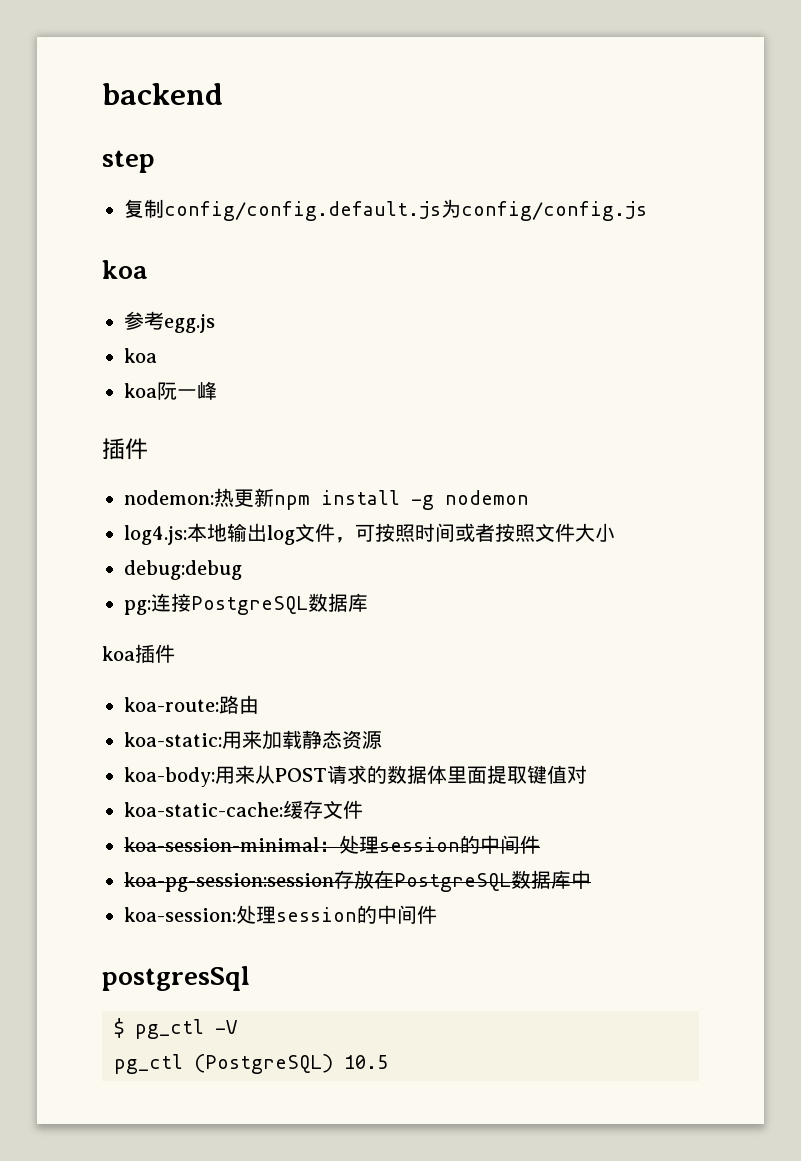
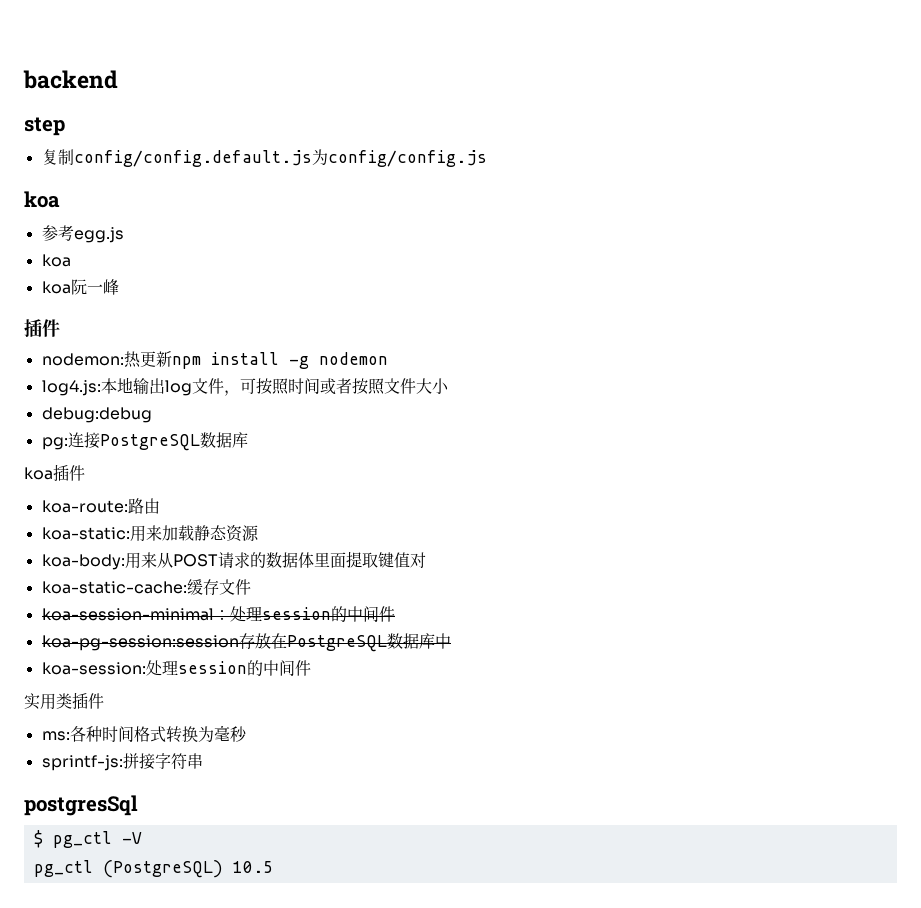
(437, 914) none -> [24,692,104,710] [41,725,247,743] [41,753,203,771] // 实用类插件 // ms:各种时间格式转换为毫秒 // sprintf-js:拼接字符串

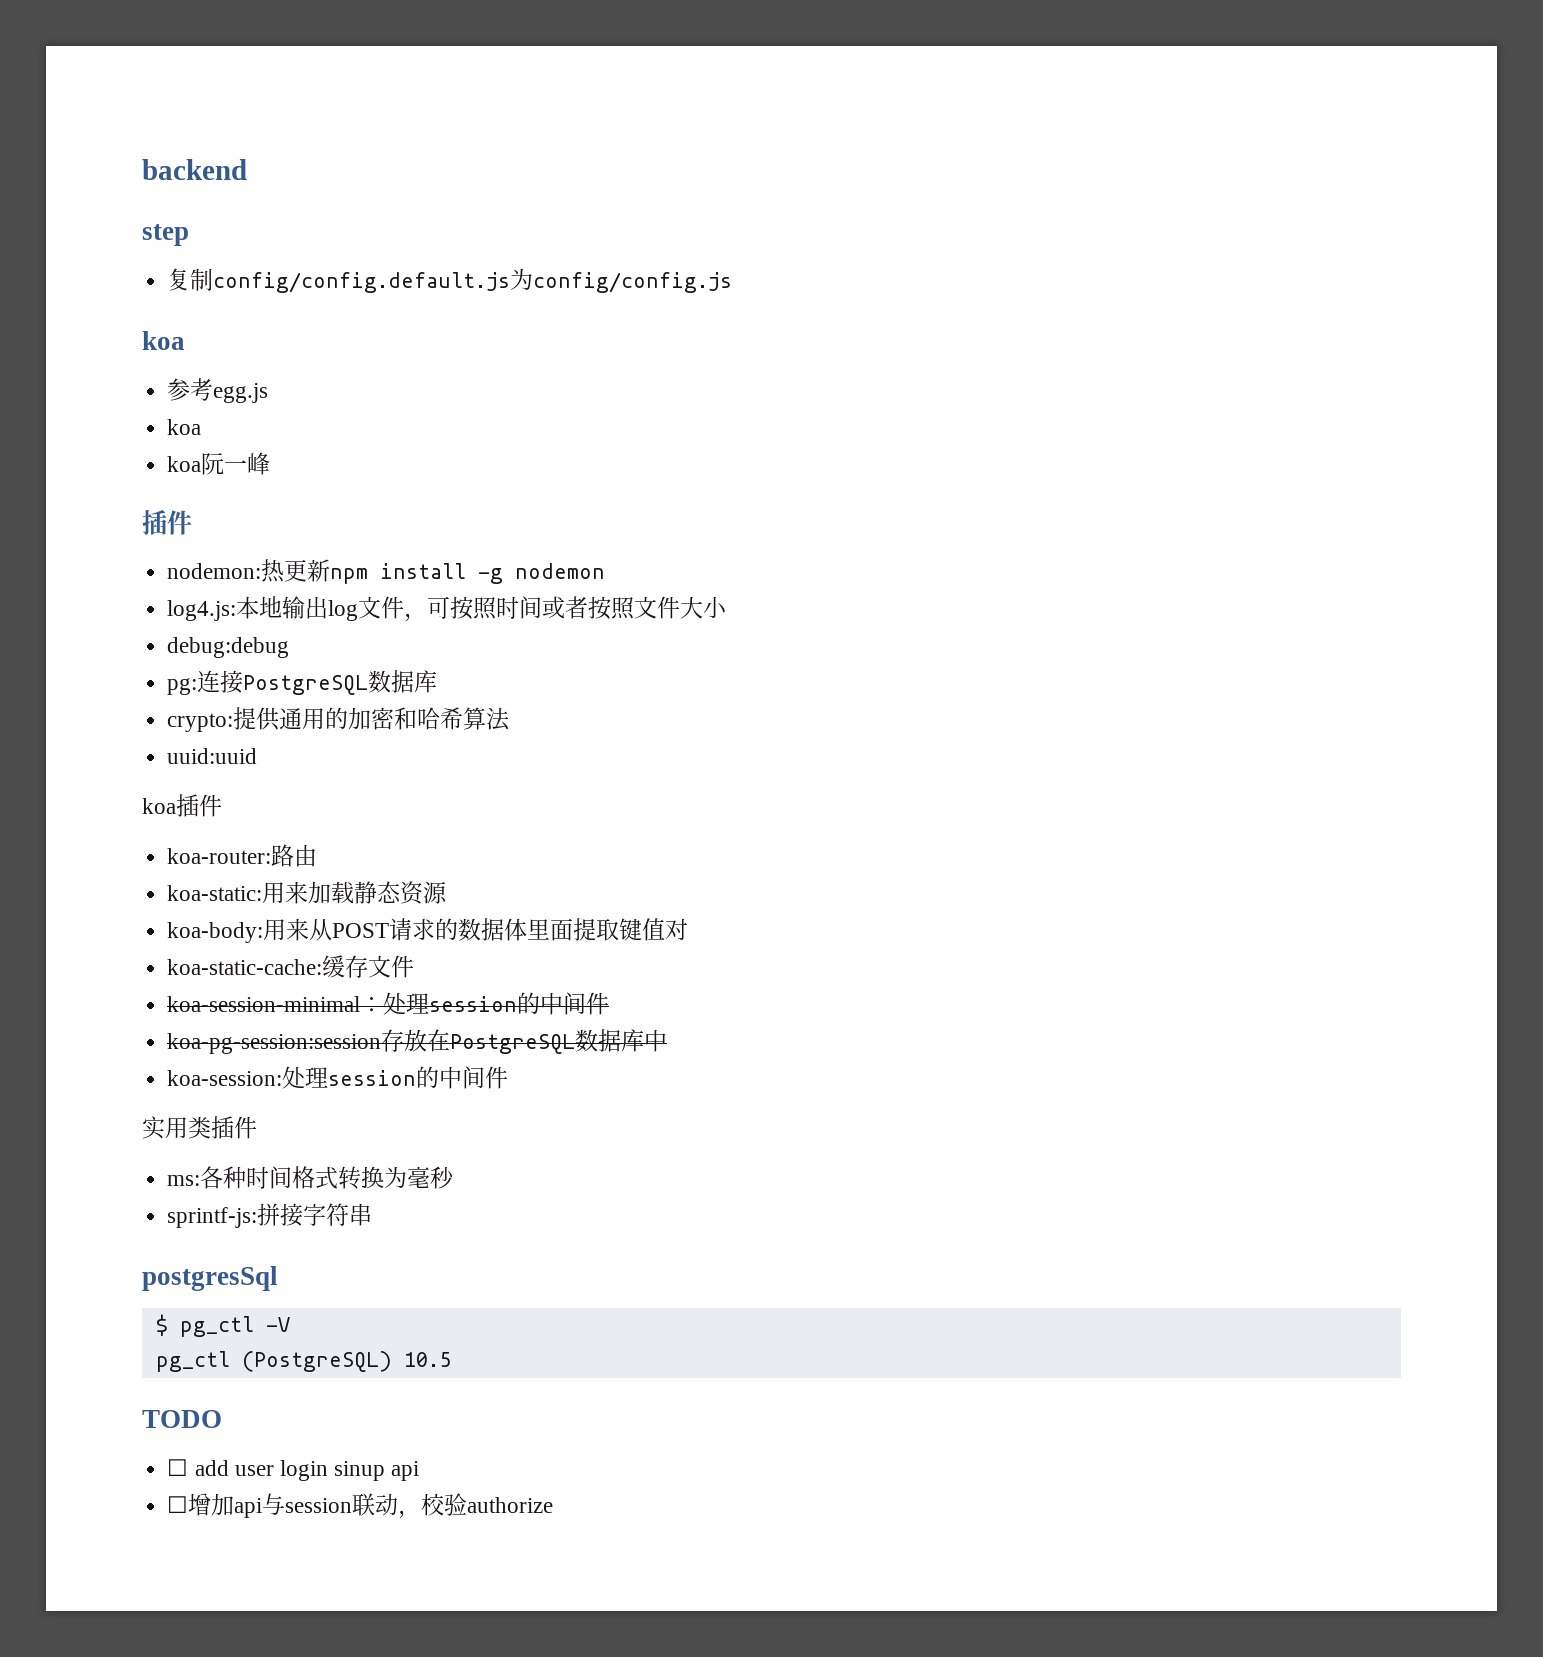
(248, 440) none -> [167,707,511,732] [167,748,258,764] // crypto:提供通用的加密和哈希算法 // uuid:uuid
[41,500,128,513] koa-route: -> [167,848,272,864] koa-router:
(273, 867) none -> [142,1410,222,1428] [167,1459,420,1481] [167,1493,554,1519] // TODO // ☐ add user login sinup api // ☐增加api与session联动，校验authorize

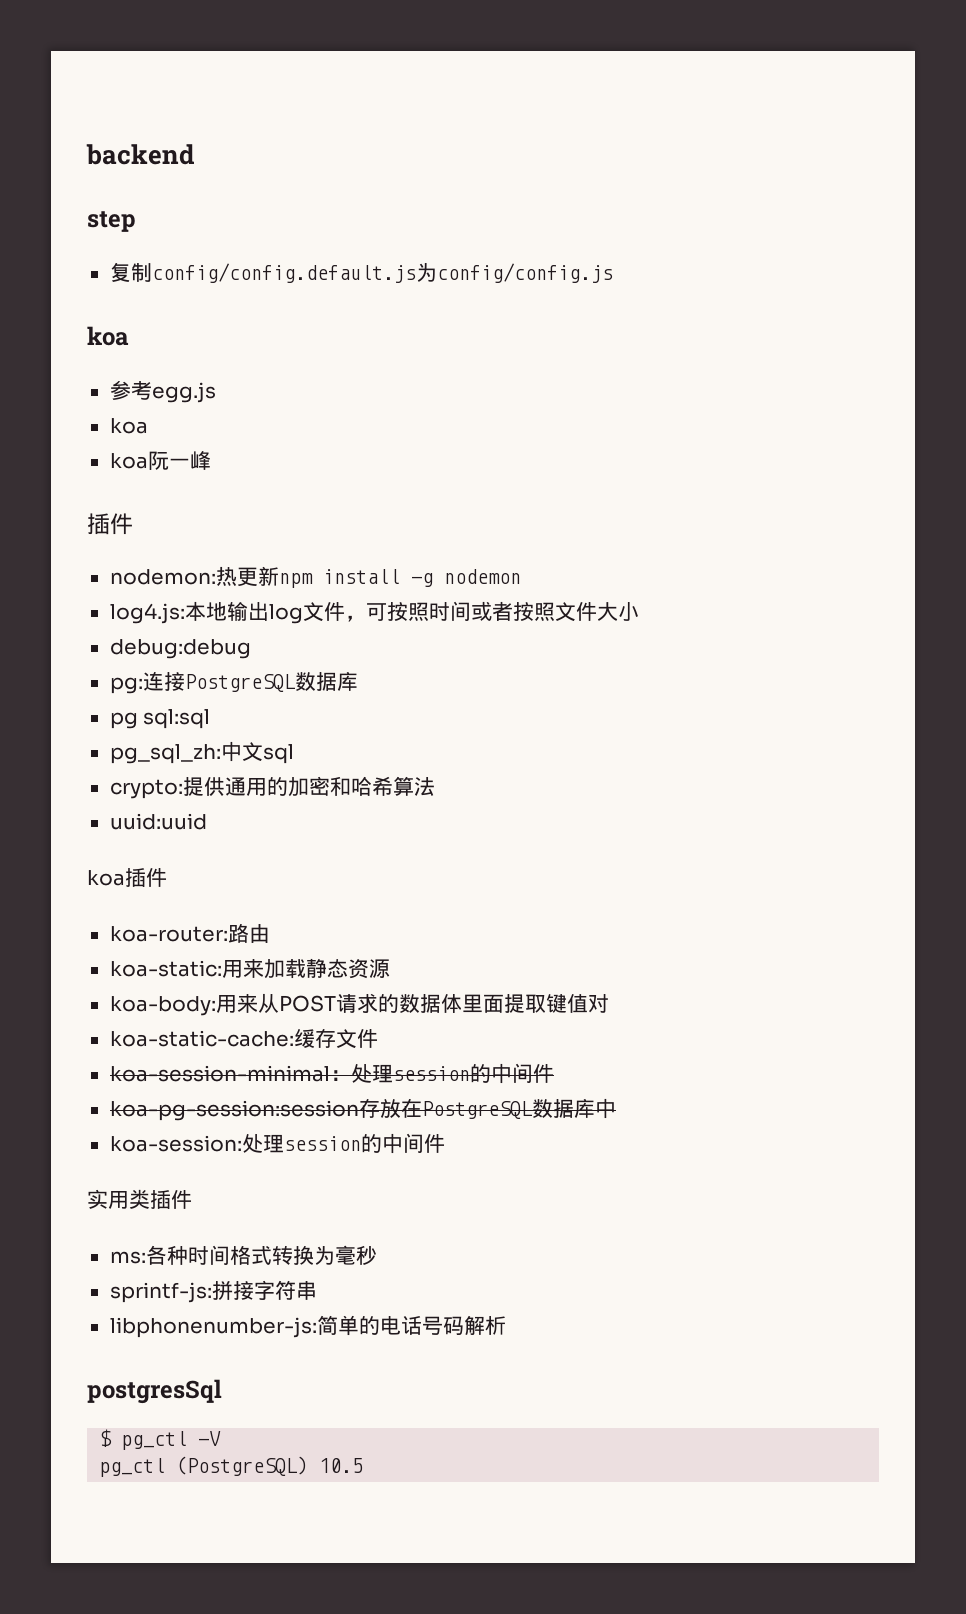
(438, 681) none -> [109,709,211,729] [109,741,294,764] // pg sql:sql // pg_sql_zh:中文sql
(373, 1214) none -> [109,1315,506,1338] // libphonenumber-js:简单的电话号码解析
[142,1410,222,1428] [167,1459,420,1481] [167,1493,554,1519] // TODO // ☐ add user login sinup api // ☐增加api与session联动，校验authorize -> (364, 1465) none

